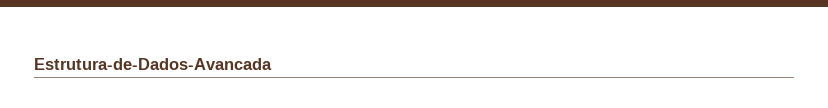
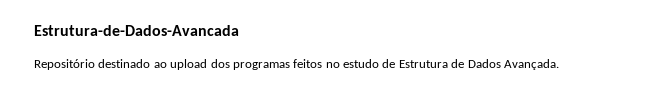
(272, 64) none -> [34,59,559,70] // Repositório destinado ao upload dos programas feitos no estudo de Estrutura de Dados Avançada.

